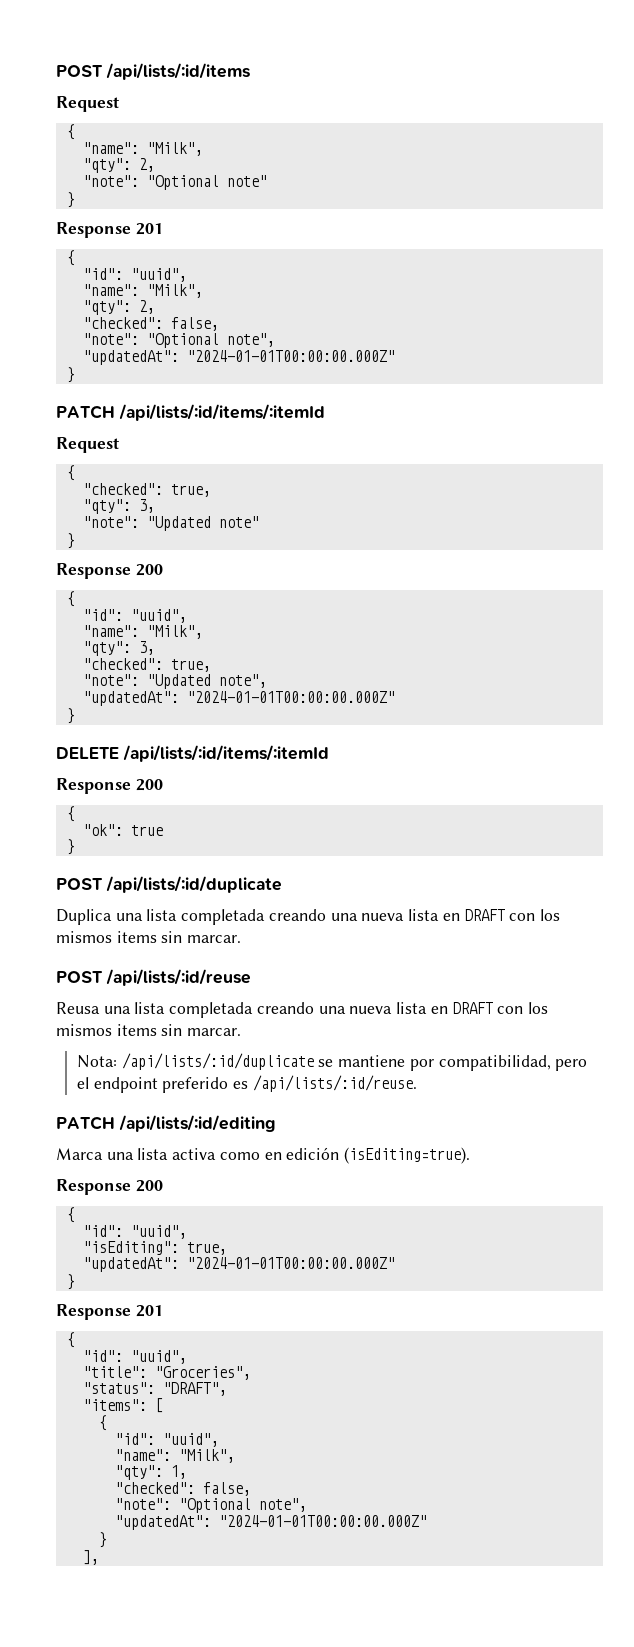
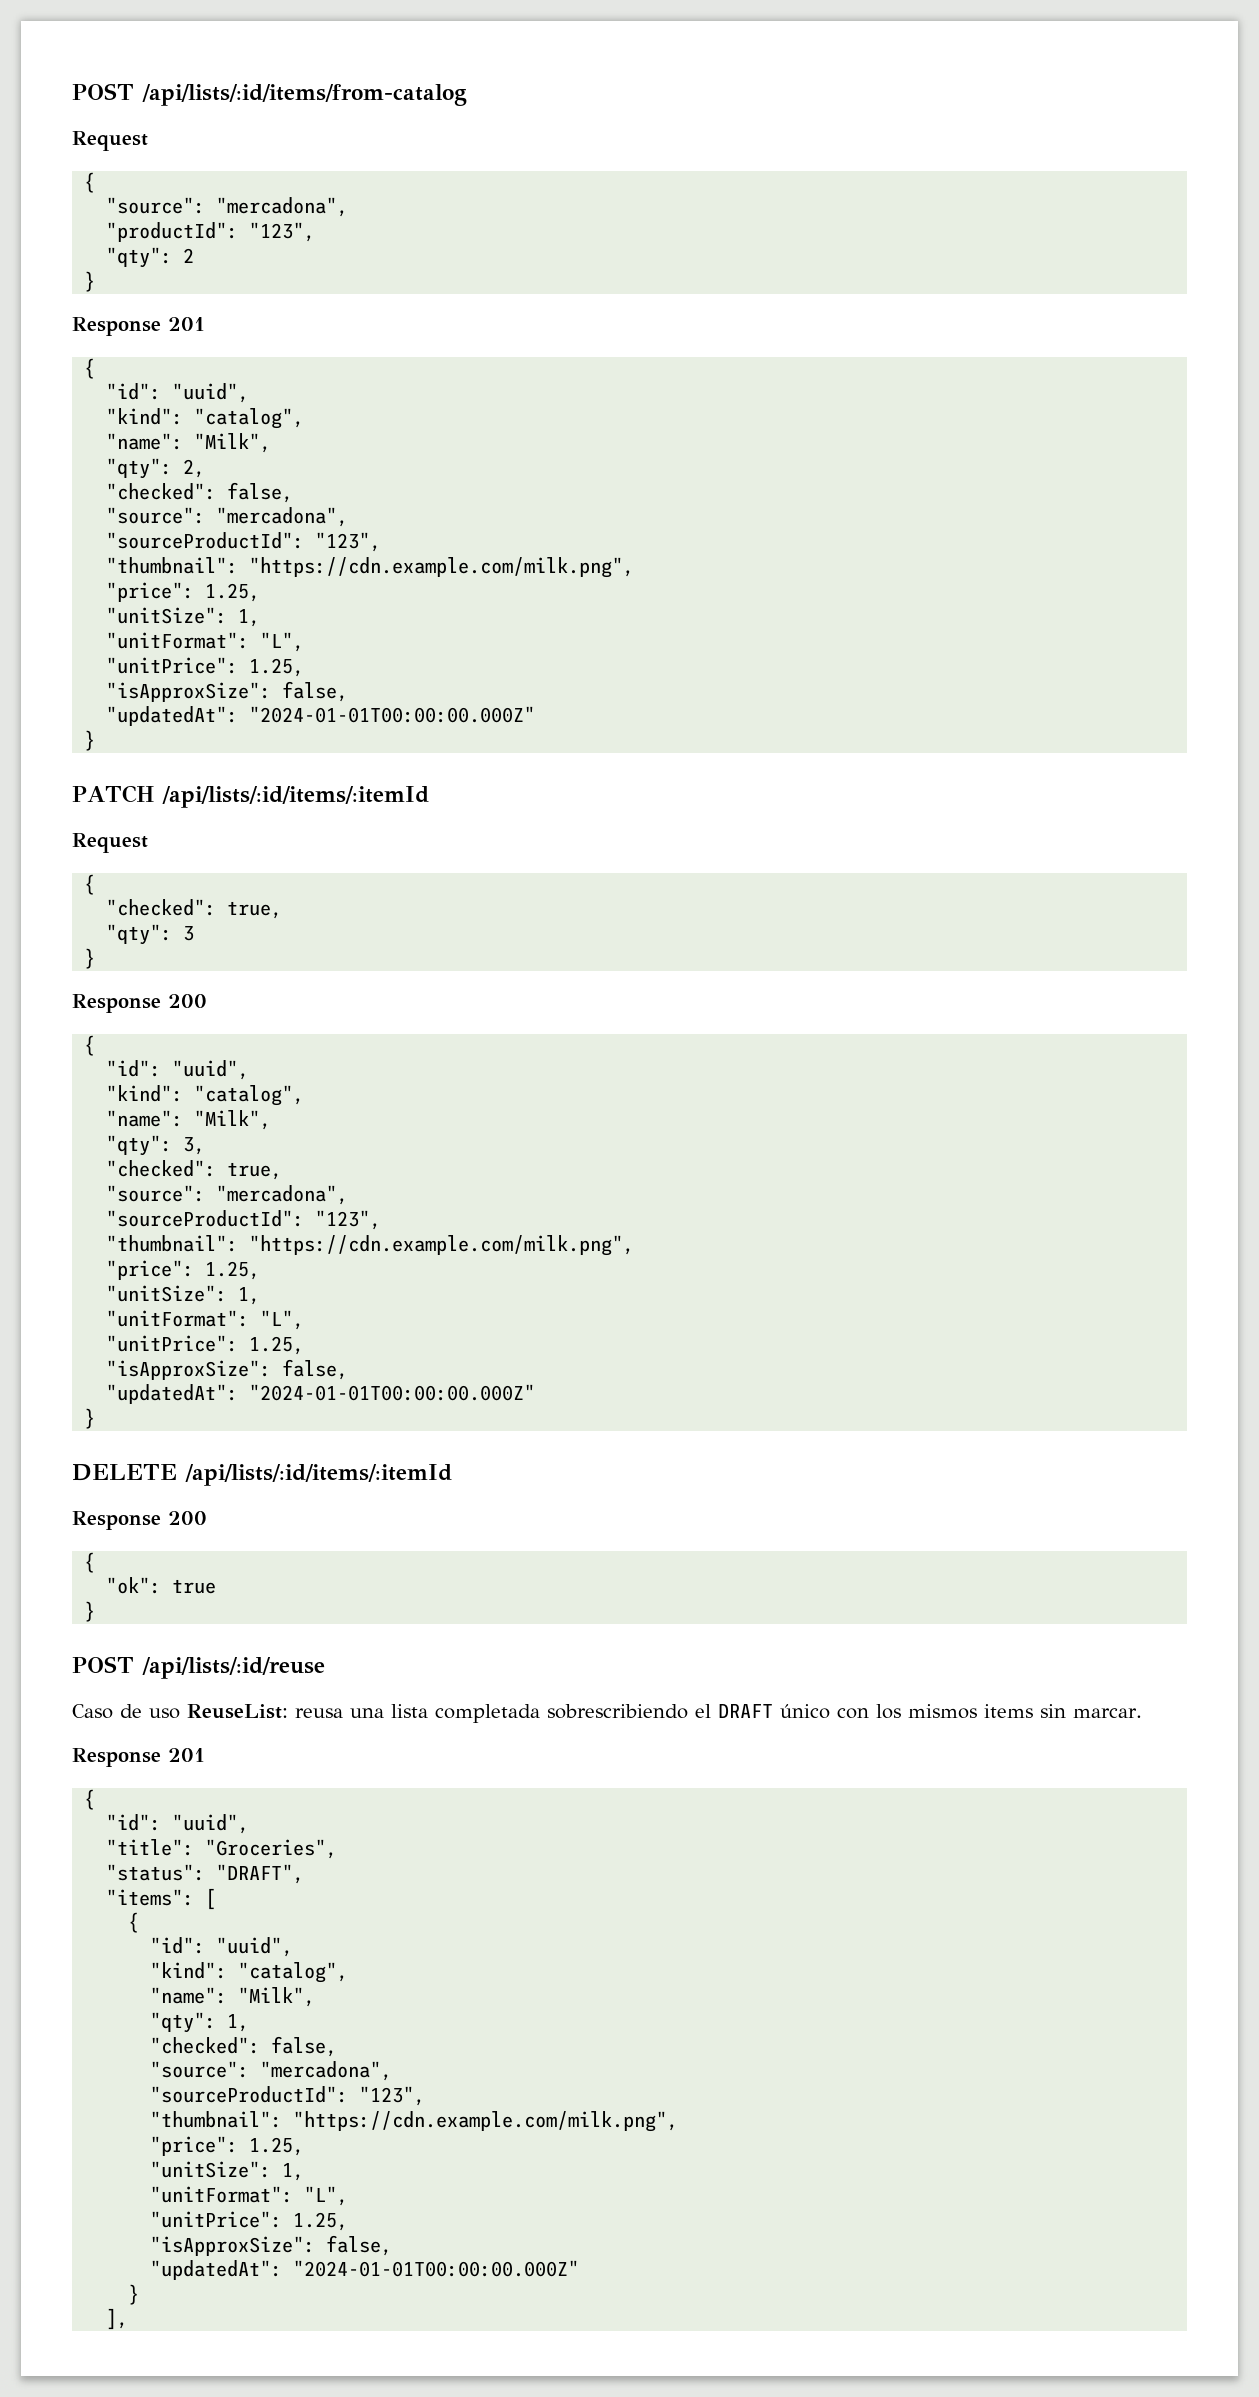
[56,63,250,80] [56,96,119,112] [66,124,75,140] [82,142,203,156] [82,158,155,173] [82,175,267,190] [66,192,75,208] [56,222,163,238] [66,250,75,266] [82,268,187,282] POST /api/lists/:id/items // Request // { // "name": "Milk", // "qty": 2, // "note": "Optional note" // } // Response 201 // { // "id": "uuid", -> [72,83,467,106] [72,131,148,151] [84,172,96,193] [106,197,349,217] [106,222,316,242] [106,247,195,268] [84,271,96,292] [72,317,205,336] [84,358,96,379] [106,383,250,403] [106,408,305,429] POST /api/lists/:id/items/from-catalog // Request // { // "source": "mercadona", // "productId": "123", // "qty": 2 // } // Response 201 // { // "id": "uuid", // "kind": "catalog",
[82,333,275,348] "note": "Optional note", -> [106,507,349,527] [106,532,382,552] [106,557,635,578] [106,582,261,602] [106,607,261,627] [106,632,305,652] [106,657,305,677] [106,681,349,702] "source": "mercadona", // "sourceProductId": "123", // "thumbnail": "https://cdn.example.com/milk.png", // "price": 1.25, // "unitSize": 1, // "unitFormat": "L", // "unitPrice": 1.25, // "isApproxSize": false,
[138,499,155,513] [82,516,259,531] 3, // "note": "Updated note" -> [183,926,195,941] 3
(187, 616) none -> [106,1085,305,1106] // "kind": "catalog",
[82,674,267,689] "note": "Updated note", -> [106,1185,349,1205] [106,1210,382,1230] [106,1235,635,1256] [106,1260,261,1280] [106,1285,261,1305] [106,1310,305,1330] [106,1335,305,1355] [106,1359,349,1380] "source": "mercadona", // "sourceProductId": "123", // "thumbnail": "https://cdn.example.com/milk.png", // "price": 1.25, // "unitSize": 1, // "unitFormat": "L", // "unitPrice": 1.25, // "isApproxSize": false,
[106,876,282,893] [56,909,560,925] [56,931,242,943] [56,969,251,986] [56,1002,548,1018] [56,1024,242,1036] [76,1053,588,1071] [76,1075,417,1093] [56,1115,276,1132] [56,1147,471,1164] [56,1179,163,1195] [66,1207,75,1223] [82,1225,187,1239] [82,1241,227,1255] [82,1257,395,1272] [66,1274,75,1290] /api/lists/:id/duplicate // Duplica una lista completada creando una nueva lista en DRAFT con los mismos items sin marcar. // POST /api/lists/:id/reuse // Reusa una lista completada creando una nueva lista en DRAFT con los mismos items sin marcar. // Nota: /api/lists/:id/duplicate se mantiene por compatibilidad, pero el endpoint preferido es /api/lists/:id/reuse. // PATCH /api/lists/:id/editing // Marca una lista activa como en edición (isEditing=true). // Response 200 // { // "id": "uuid", // "isEditing": true, // "updatedAt": "2024-01-01T00:00:00.000Z" // } -> [142,1657,325,1679] [72,1704,1142,1723] /api/lists/:id/reuse // Caso de uso ReuseList: reusa una lista completada sobrescribiendo el DRAFT único con los mismos items sin marcar.
(219, 1440) none -> [150,1962,349,1983] // "kind": "catalog",
[114,1498,307,1513] "note": "Optional note", -> [150,2061,393,2081] [150,2086,426,2106] [150,2111,679,2132] [150,2136,305,2156] [150,2161,305,2181] [150,2186,349,2206] [150,2211,349,2231] [150,2235,393,2256] "source": "mercadona", // "sourceProductId": "123", // "thumbnail": "https://cdn.example.com/milk.png", // "price": 1.25, // "unitSize": 1, // "unitFormat": "L", // "unitPrice": 1.25, // "isApproxSize": false,

